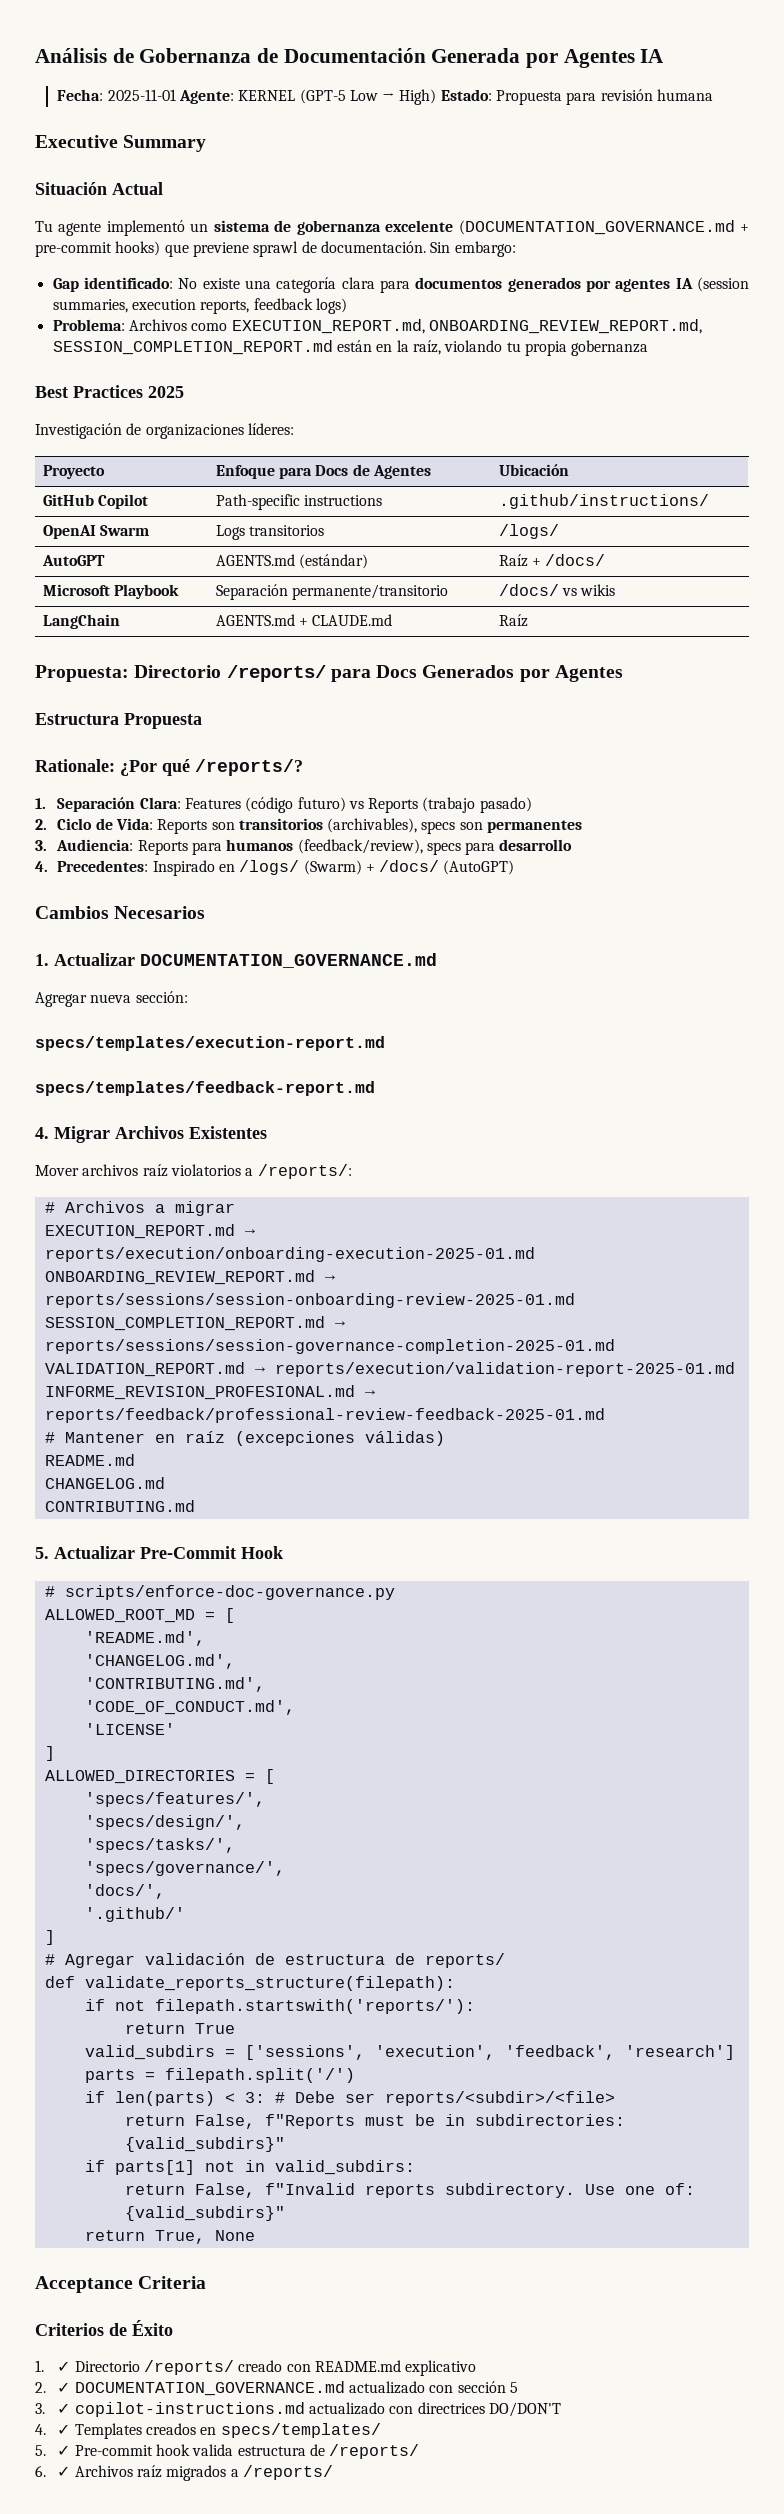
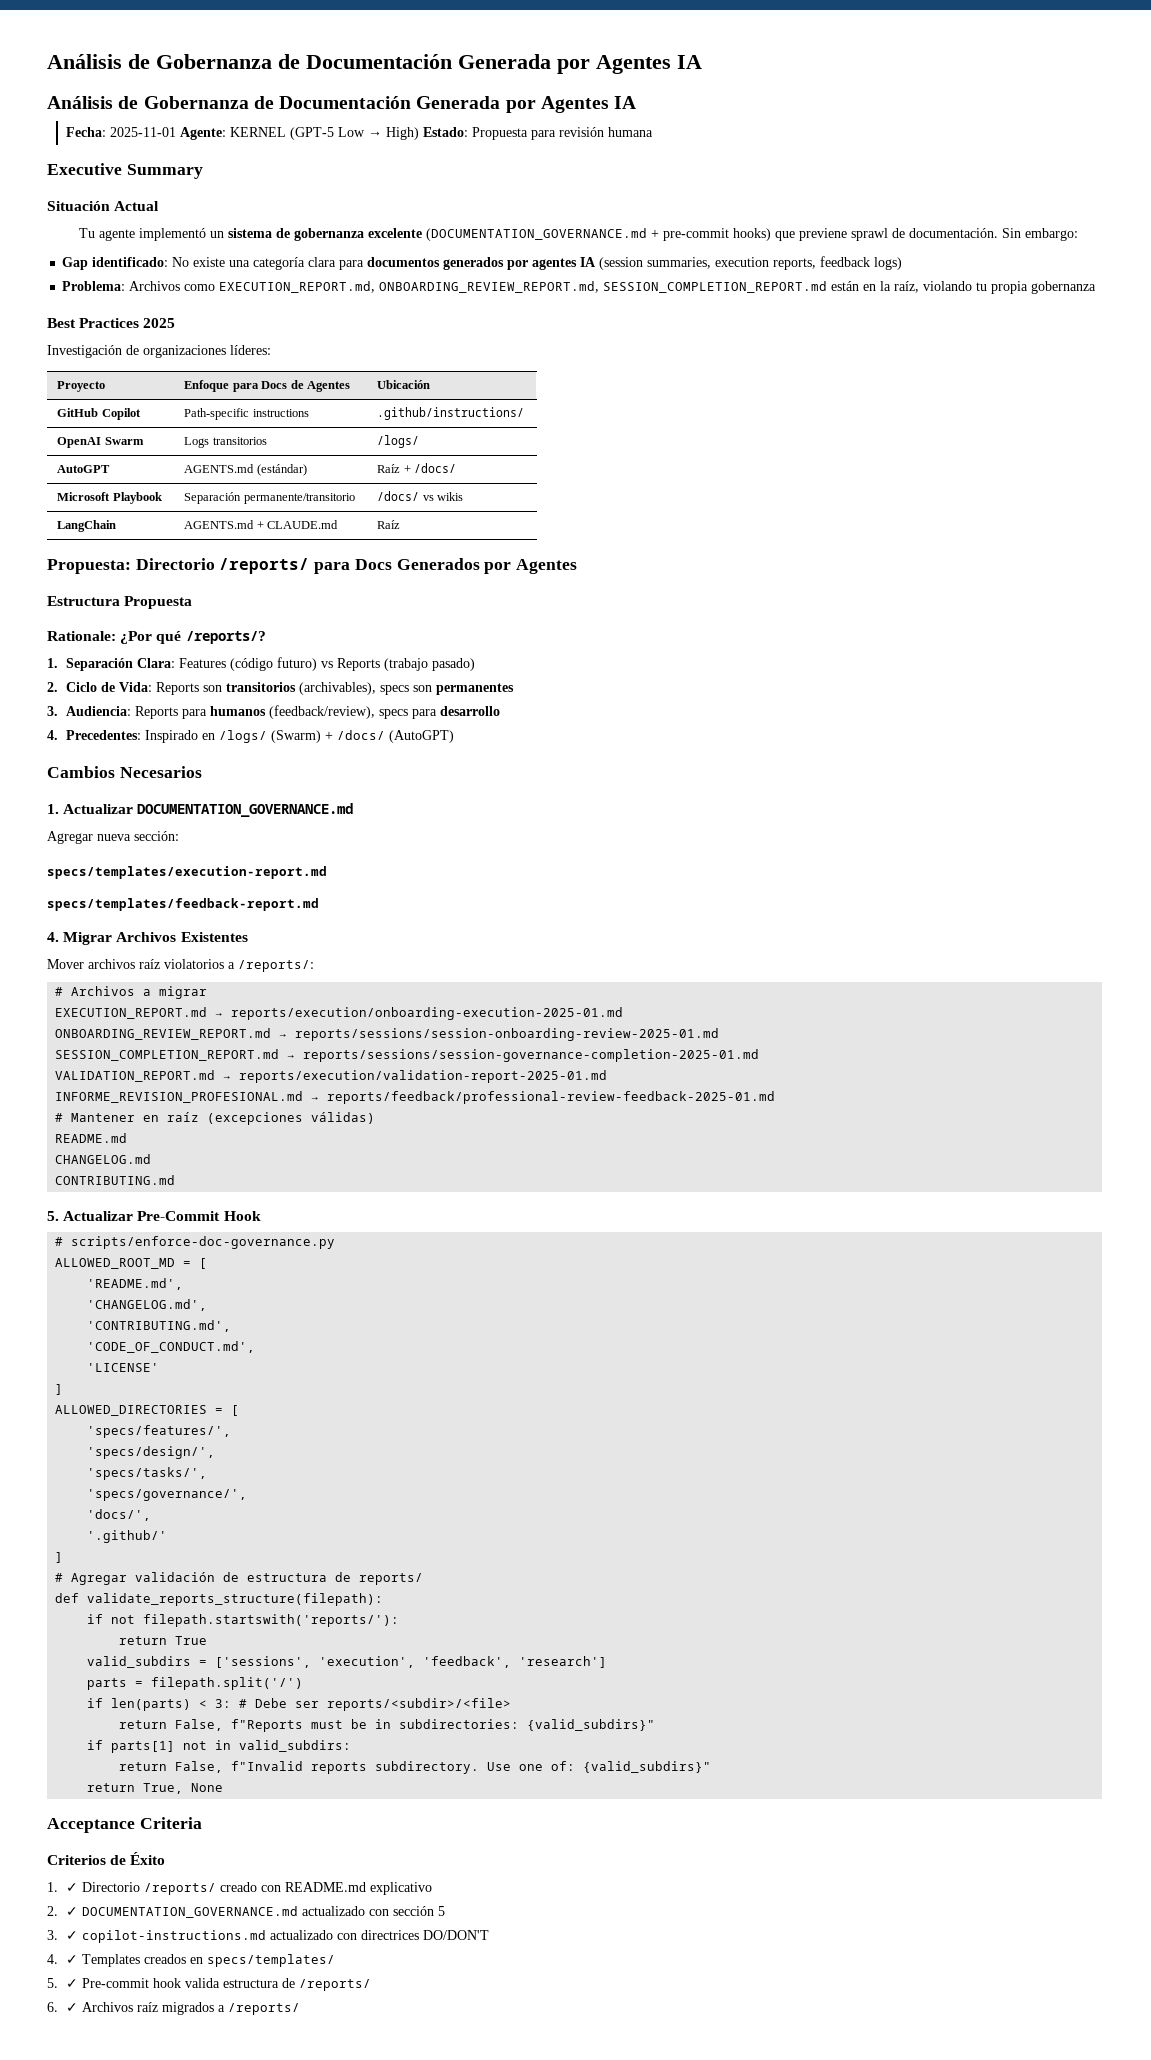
[35,48,665,68] Análisis de Gobernanza de Documentación Generada por Agentes IA -> [47,54,702,74] [47,96,637,113] Análisis de Gobernanza de Documentación Generada por Agentes IA // Análisis de Gobernanza de Documentación Generada por Agentes IA

